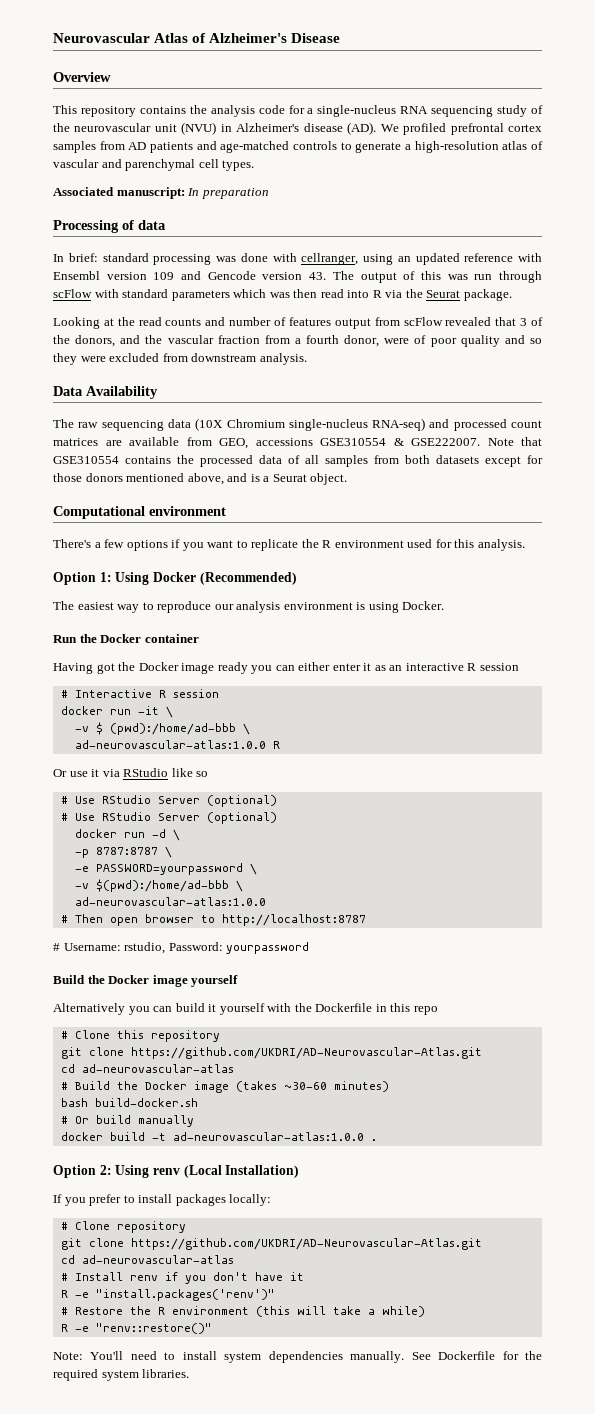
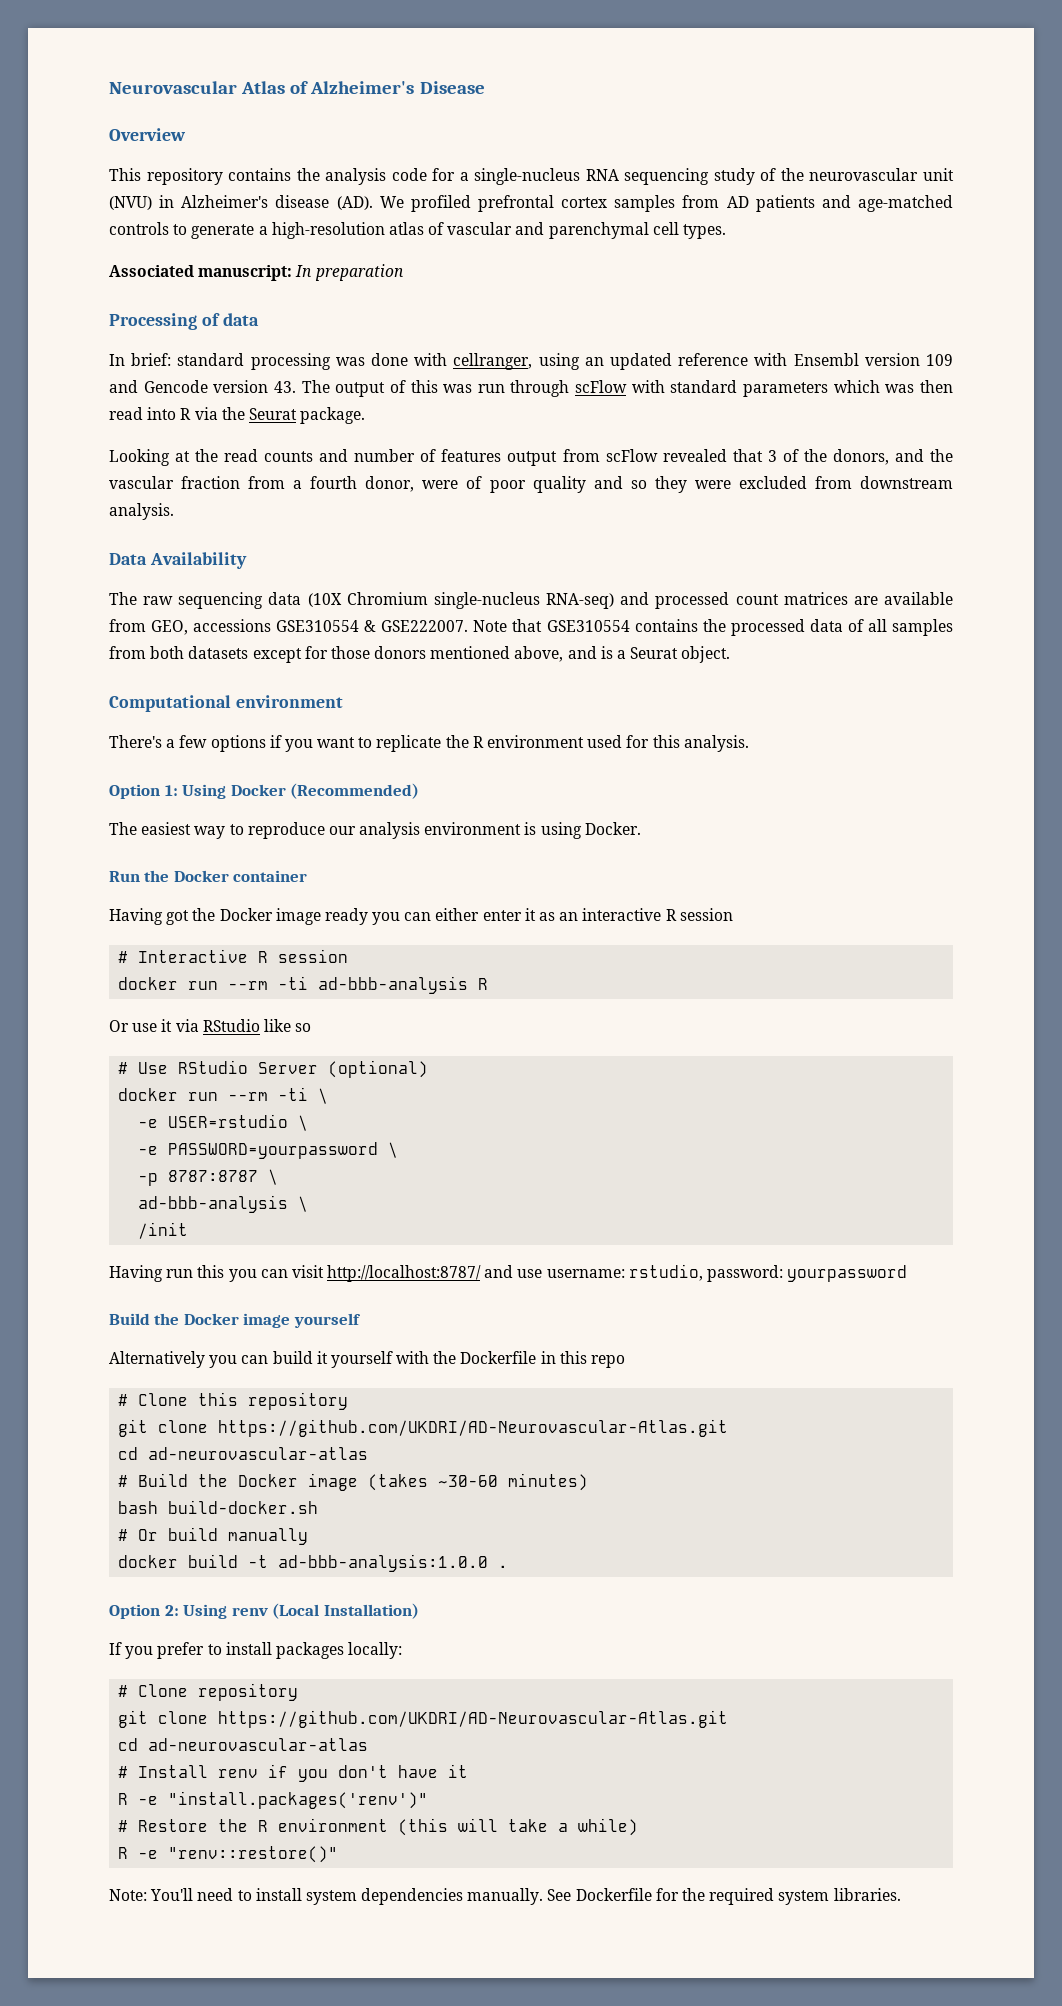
[137,706,173,718] [74,722,250,735] [74,740,266,749] -it \ // -v $ (pwd):/home/ad-bbb \ // ad-neurovascular-atlas:1.0.0 -> [228,976,469,994] --rm -ti ad-bbb-analysis
[60,812,277,824] [74,829,166,838] # Use RStudio Server (optional) // docker run -d -> [118,1087,329,1104] [138,1114,309,1131] [138,1142,379,1159] docker run --rm -ti \ // -e USER=rstudio \ // -e PASSWORD=yourpassword
[74,863,257,875] [74,879,243,892] [74,897,266,906] [60,914,366,926] [53,942,223,954] -e PASSWORD=yourpassword \ // -v $(pwd):/home/ad-bbb \ // ad-neurovascular-atlas:1.0.0 // # Then open browser to http://localhost:8787 // # Username: rstudio, Password: -> [138,1195,309,1213] [138,1222,189,1239] [109,1264,784,1282] ad-bbb-analysis \ // /init // Having run this you can visit http://localhost:8787/ and use username: rstudio, password:
[172,1132,364,1141] ad-neurovascular-atlas:1.0.0 -> [278,1554,489,1572] ad-bbb-analysis:1.0.0

